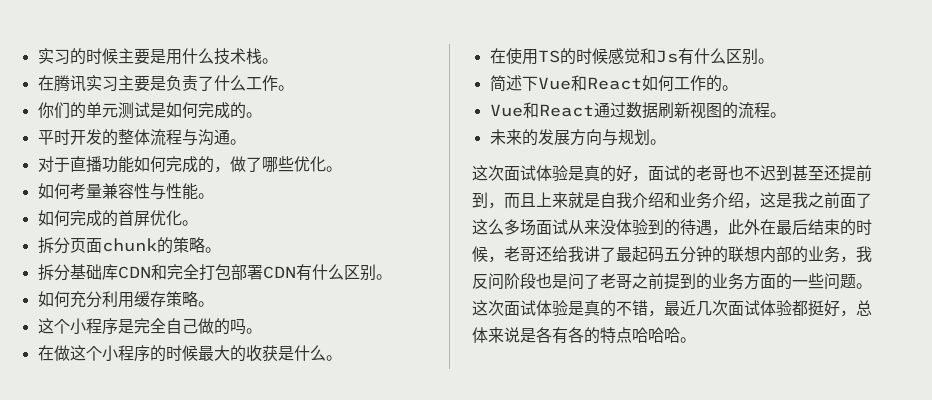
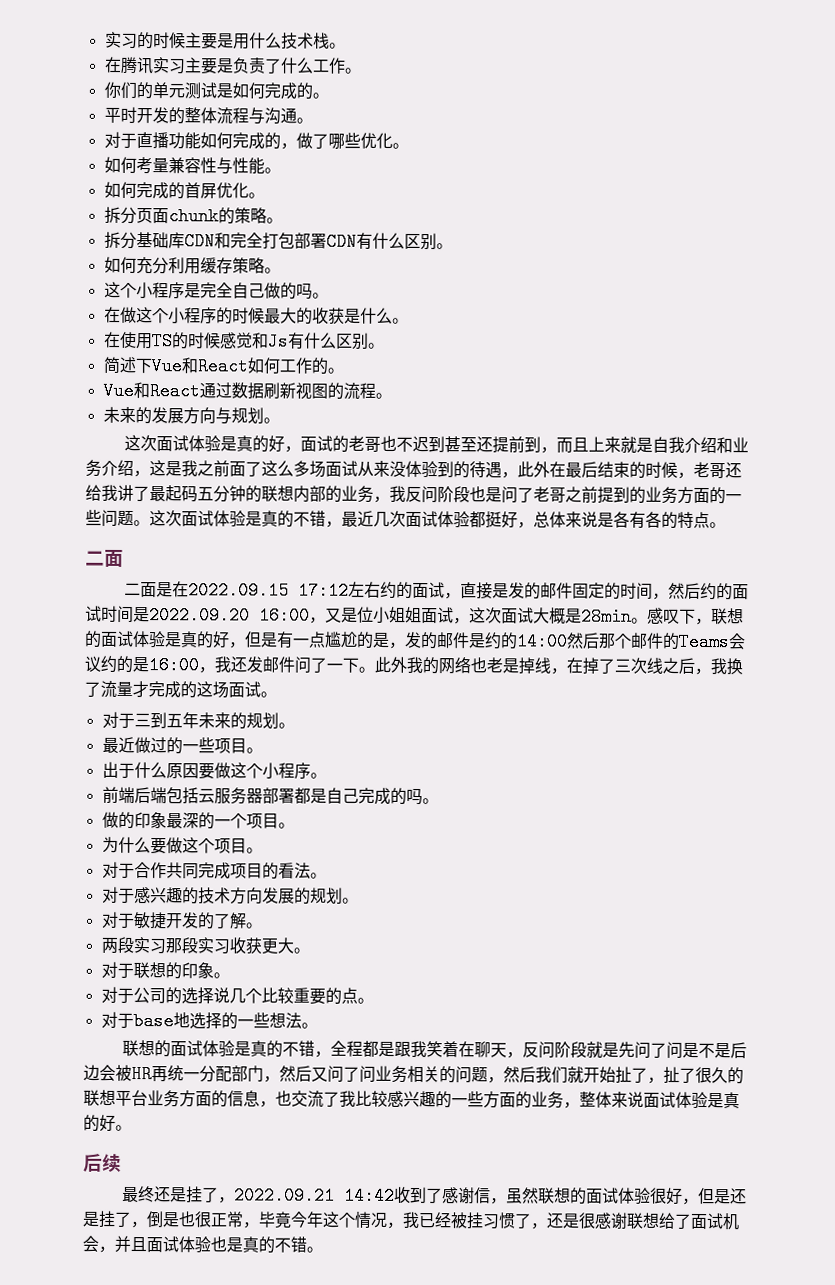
[632,327,696,343] 哈哈哈。 -> [709,522,726,529] [85,549,124,567] [123,581,749,601] [85,605,744,626] [84,630,746,652] [84,655,743,676] [84,680,277,699] [101,711,295,730] [101,736,263,755] [101,761,327,780] [101,786,439,806] [101,811,295,830] [101,836,263,855] [101,861,327,880] [101,886,359,905] [101,911,263,930] [100,936,310,955] [100,961,230,980] [100,986,374,1005] [100,1011,318,1031] [121,1039,747,1059] [83,1064,744,1085] [83,1089,740,1109] [83,1114,132,1132] [83,1153,122,1172] [121,1186,747,1205] [82,1210,740,1231] [82,1235,323,1254] 。 // 二面 // 二面是在2022.09.15 17:12左右约的面试，直接是发的邮件固定的时间，然后约的面试时间是2022.09.20 16:00，又是位小姐姐面试，这次面试大概是28min。感叹下，联想的面试体验是真的好，但是有一点尴尬的是，发的邮件是约的14:00然后那个邮件的Teams会议约的是16:00，我还发邮件问了一下。此外我的网络也老是掉线，在掉了三次线之后，我换了流量才完成的这场面试。 // 对于三到五年未来的规划。 // 最近做过的一些项目。 // 出于什么原因要做这个小程序。 // 前端后端包括云服务器部署都是自己完成的吗。 // 做的印象最深的一个项目。 // 为什么要做这个项目。 // 对于合作共同完成项目的看法。 // 对于感兴趣的技术方向发展的规划。 // 对于敏捷开发的了解。 // 两段实习那段实习收获更大。 // 对于联想的印象。 // 对于公司的选择说几个比较重要的点。 // 对于base地选择的一些想法。 // 联想的面试体验是真的不错，全程都是跟我笑着在聊天，反问阶段就是先问了问是不是后边会被HR再统一分配部门，然后又问了问业务相关的问题，然后我们就开始扯了，扯了很久的联想平台业务方面的信息，也交流了我比较感兴趣的一些方面的业务，整体来说面试体验是真的好。 // 后续 // 最终还是挂了，2022.09.21 14:42收到了感谢信，虽然联想的面试体验很好，但是还是挂了，倒是也很正常，毕竟今年这个情况，我已经被挂习惯了，还是很感谢联想给了面试机会，并且面试体验也是真的不错。

